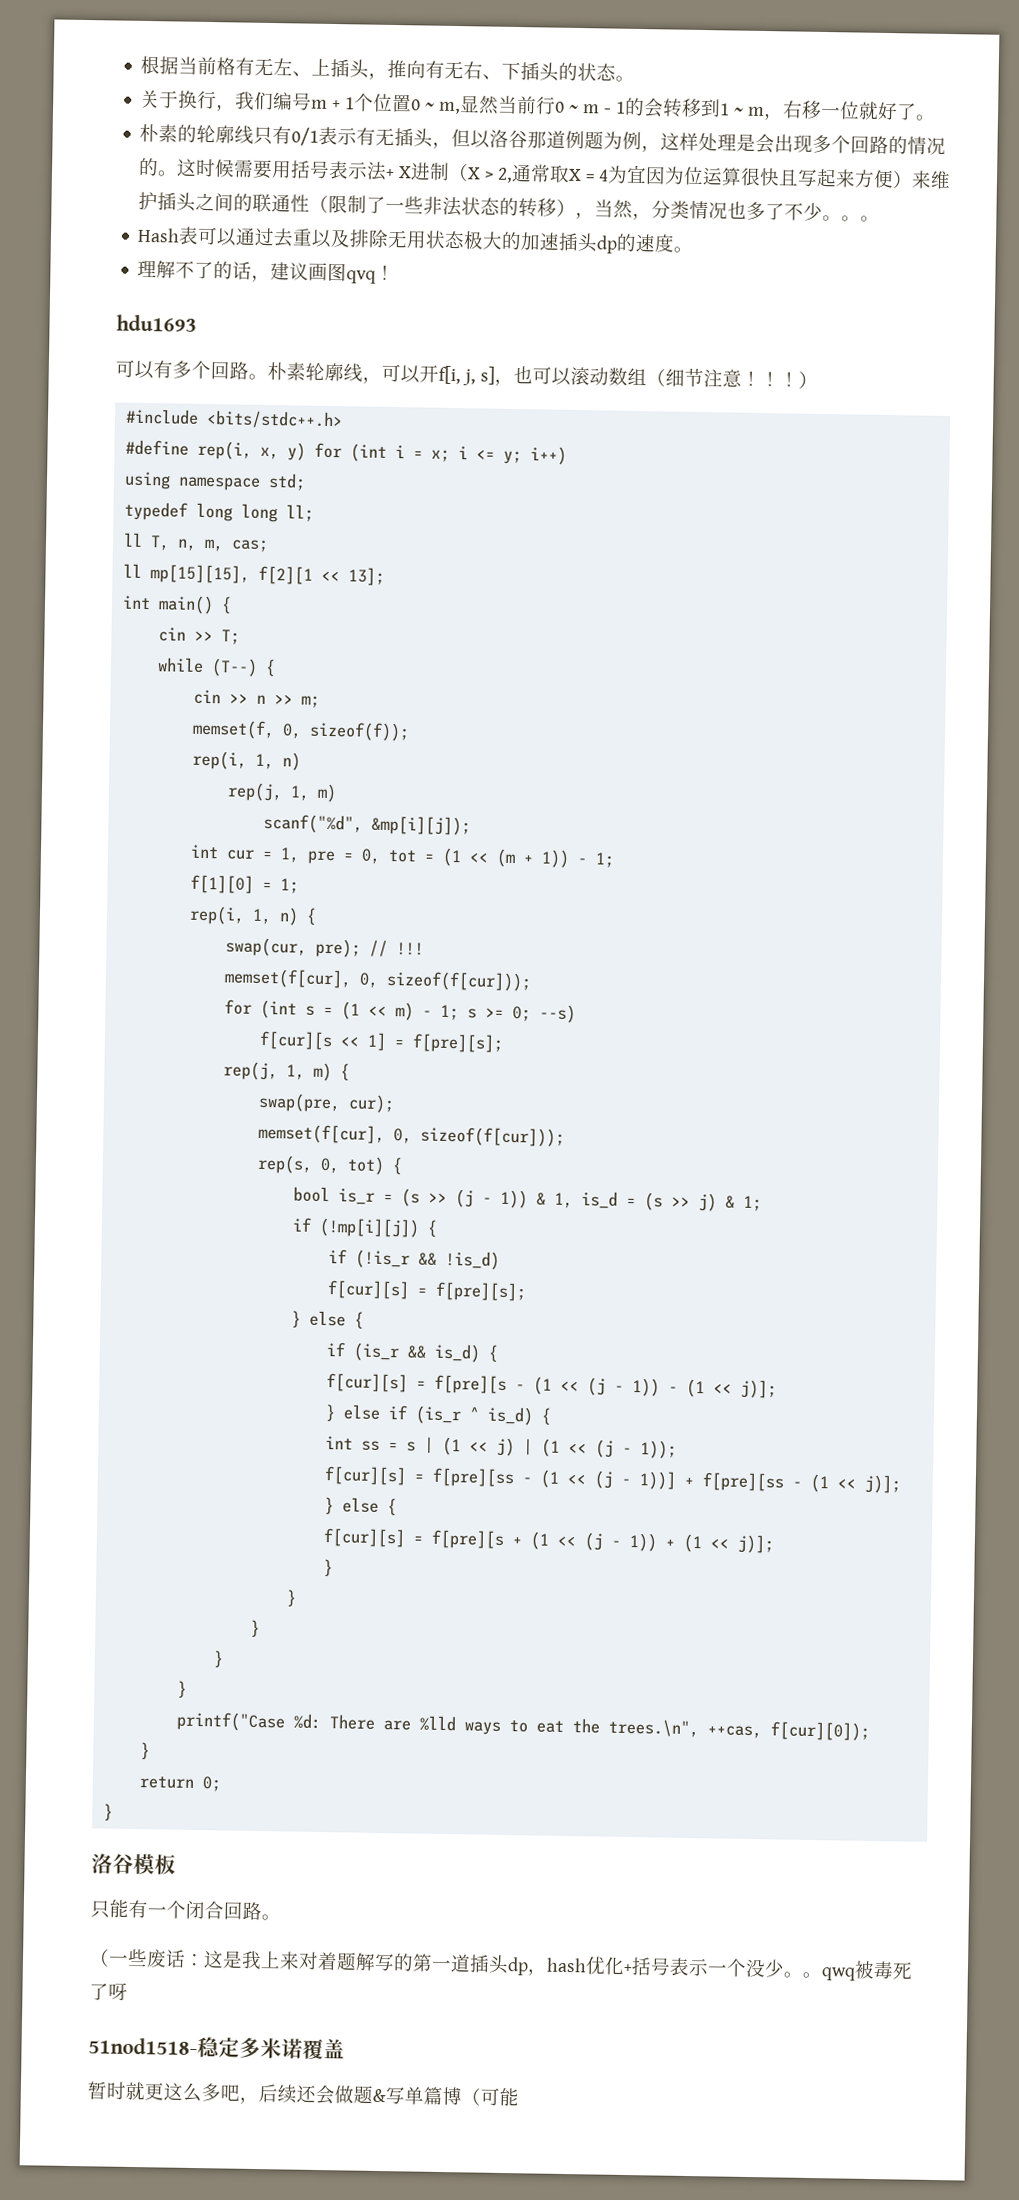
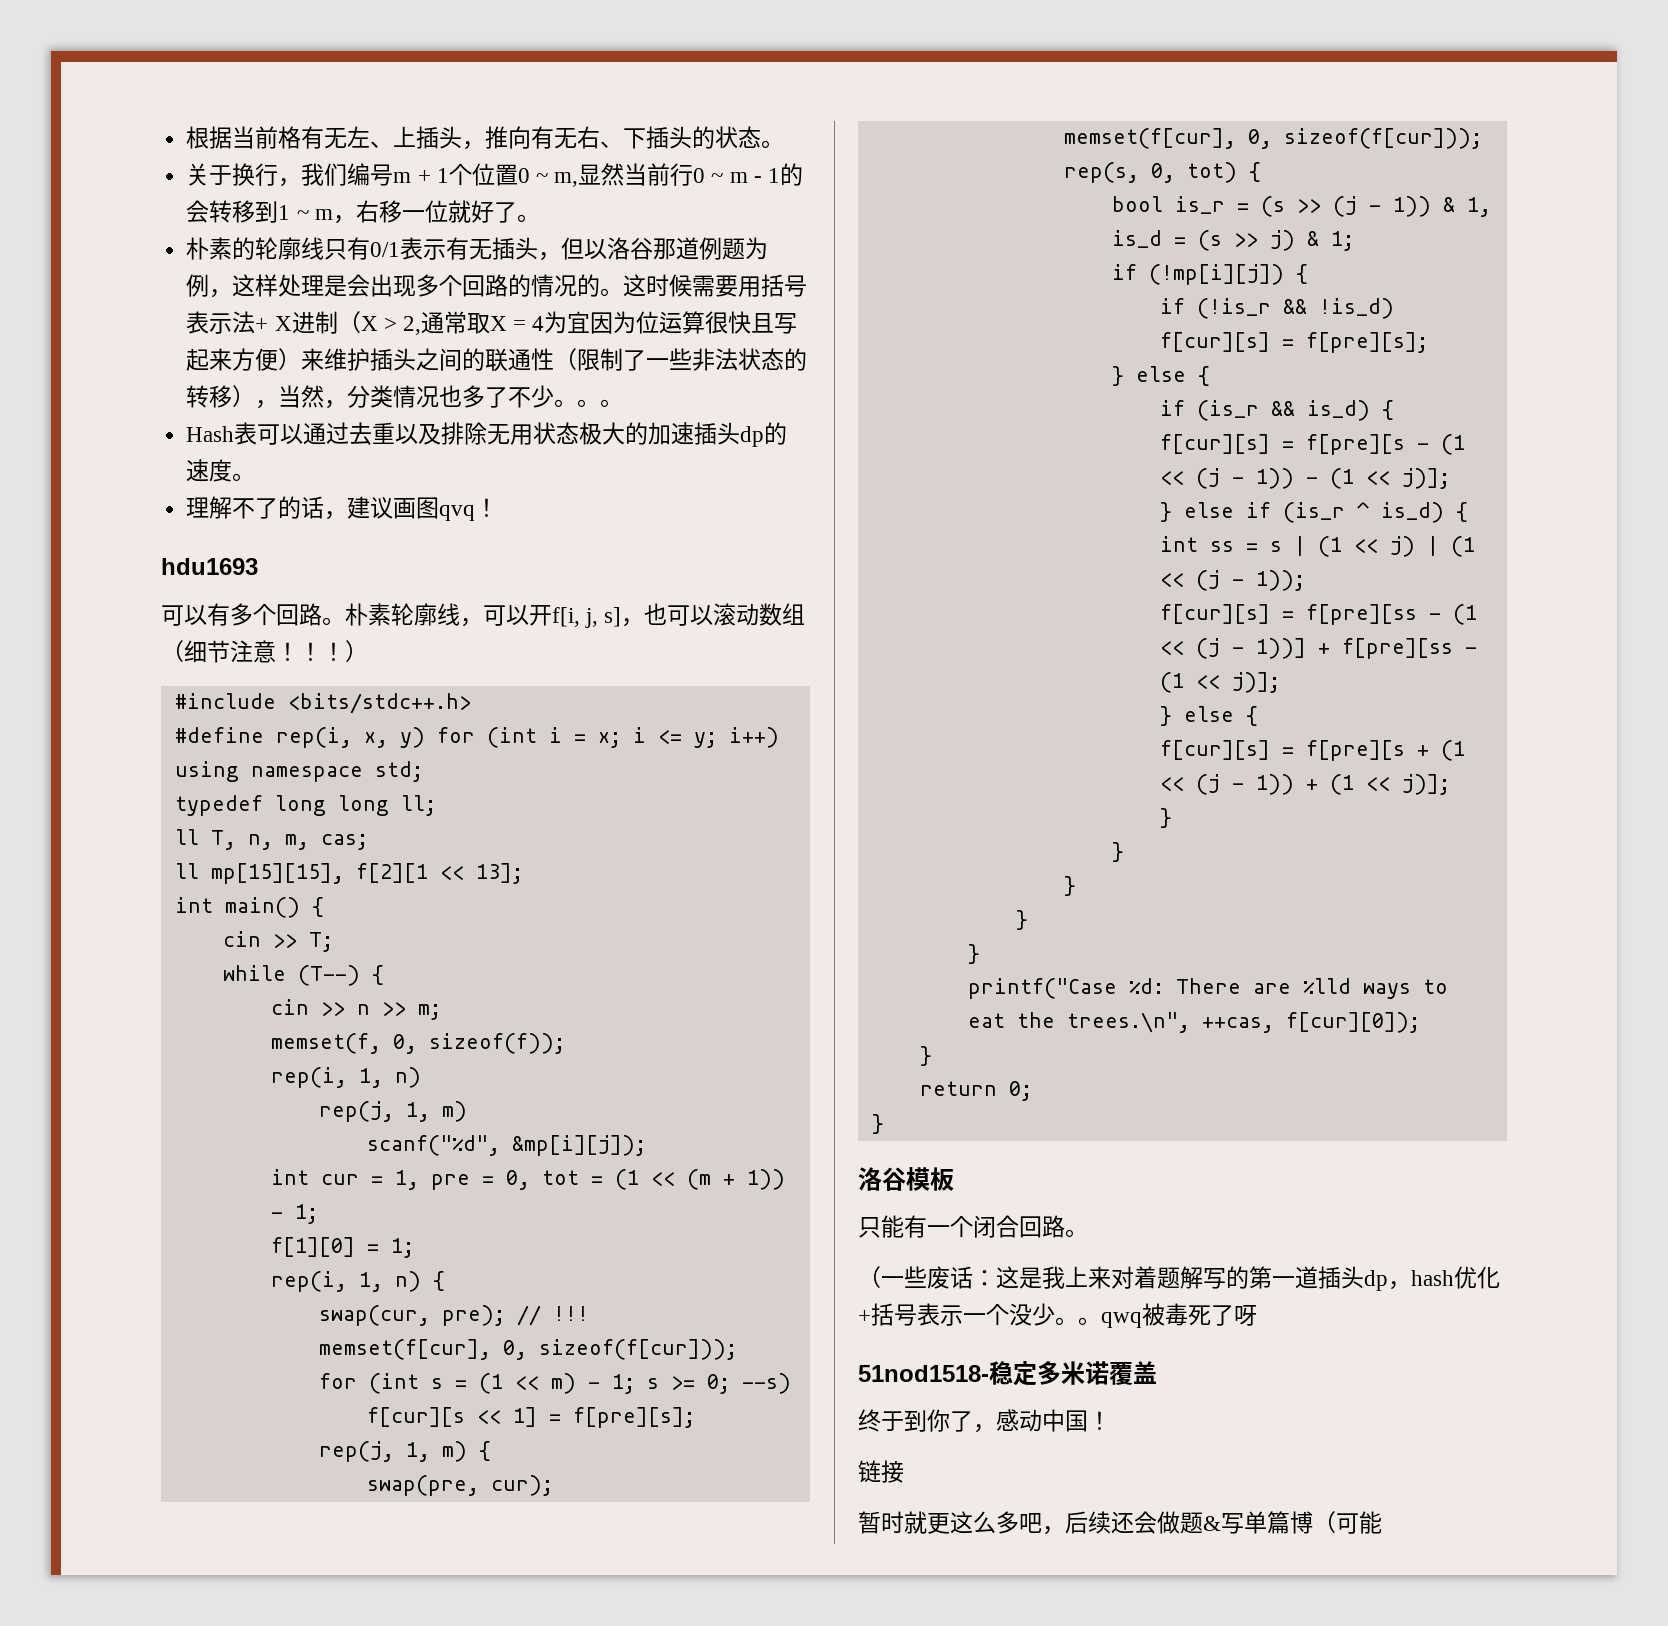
(345, 2049) none -> [858,1409,1111,1433] [858,1460,904,1483] // 终于到你了，感动中国！ // 链接

